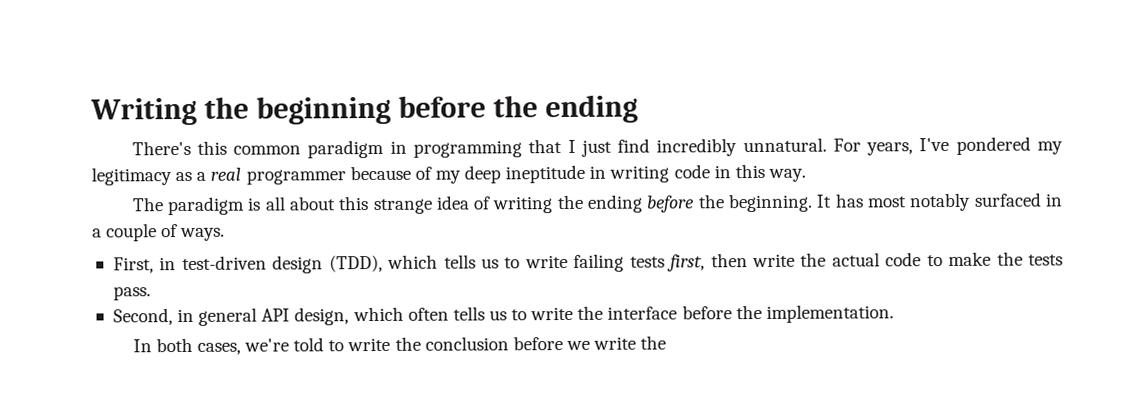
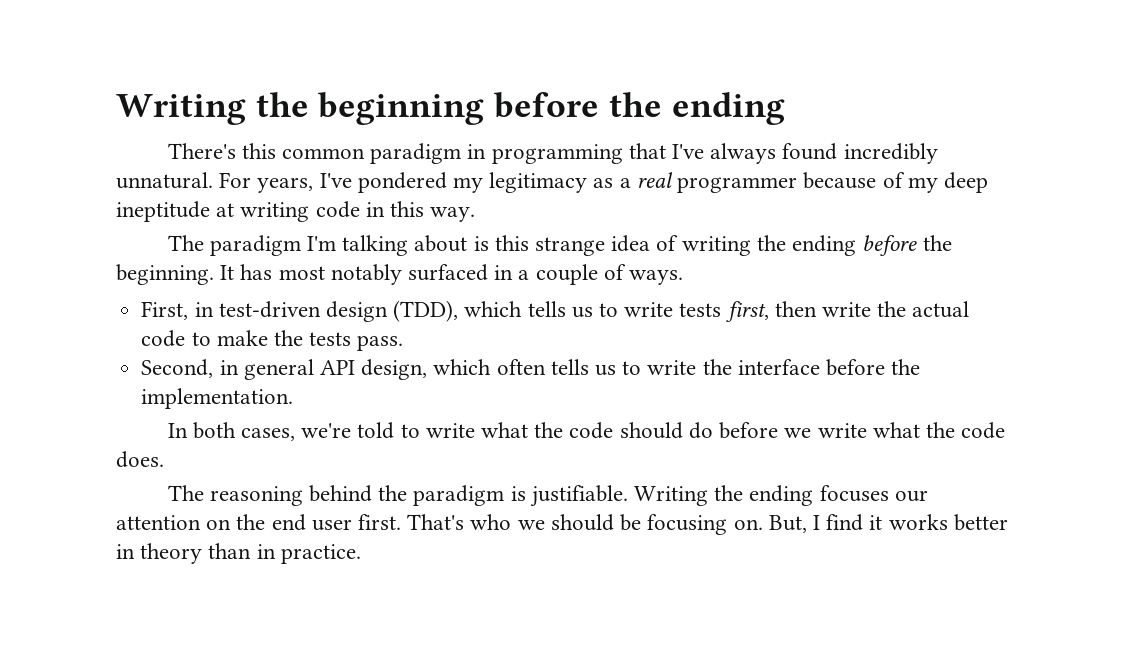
[567,138,651,157] I just find -> [672,143,838,164] I've always found
[589,165,607,179] in -> [216,203,235,217] at
[247,196,336,211] is all about -> [306,235,489,256] I'm talking about is
[573,253,625,272] failing -> (674, 309) none
[394,335,667,351] the conclusion before we write the -> [481,422,1006,439] [116,451,164,468] [167,485,928,507] [116,514,1008,535] [116,543,361,564] what the code should do before we write what the code does. // The reasoning behind the paradigm is justifiable. Writing the ending focuses our attention on the end user first. That's who we should be focusing on. But, I find it works better in theory than in practice.

